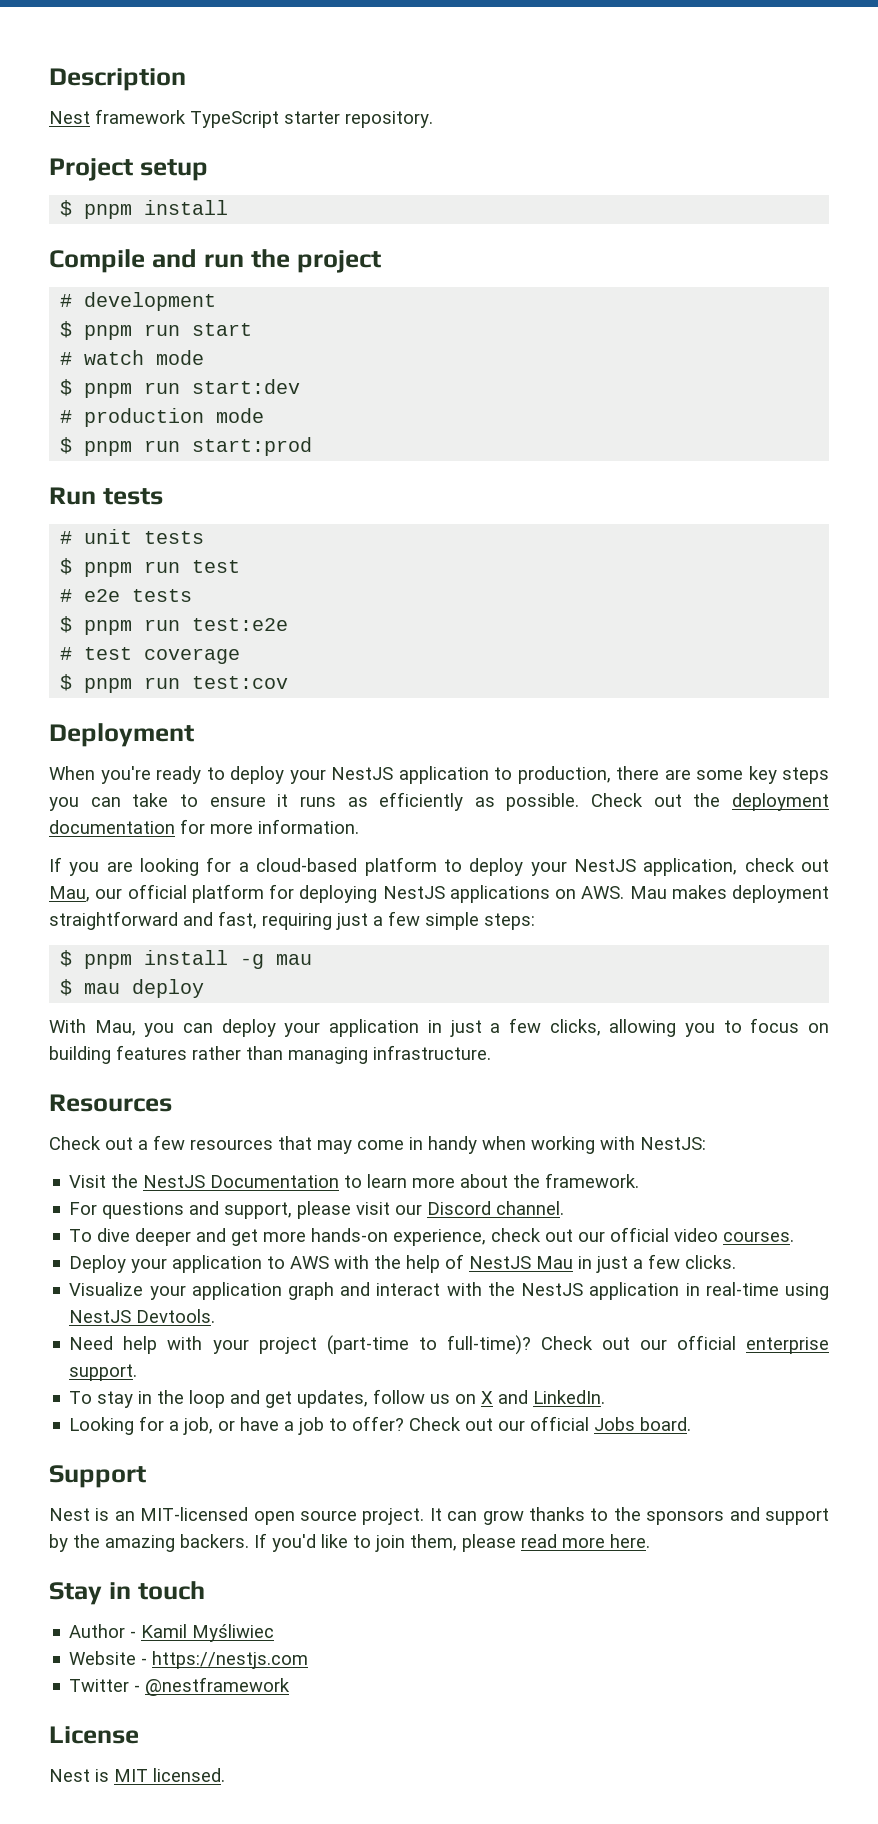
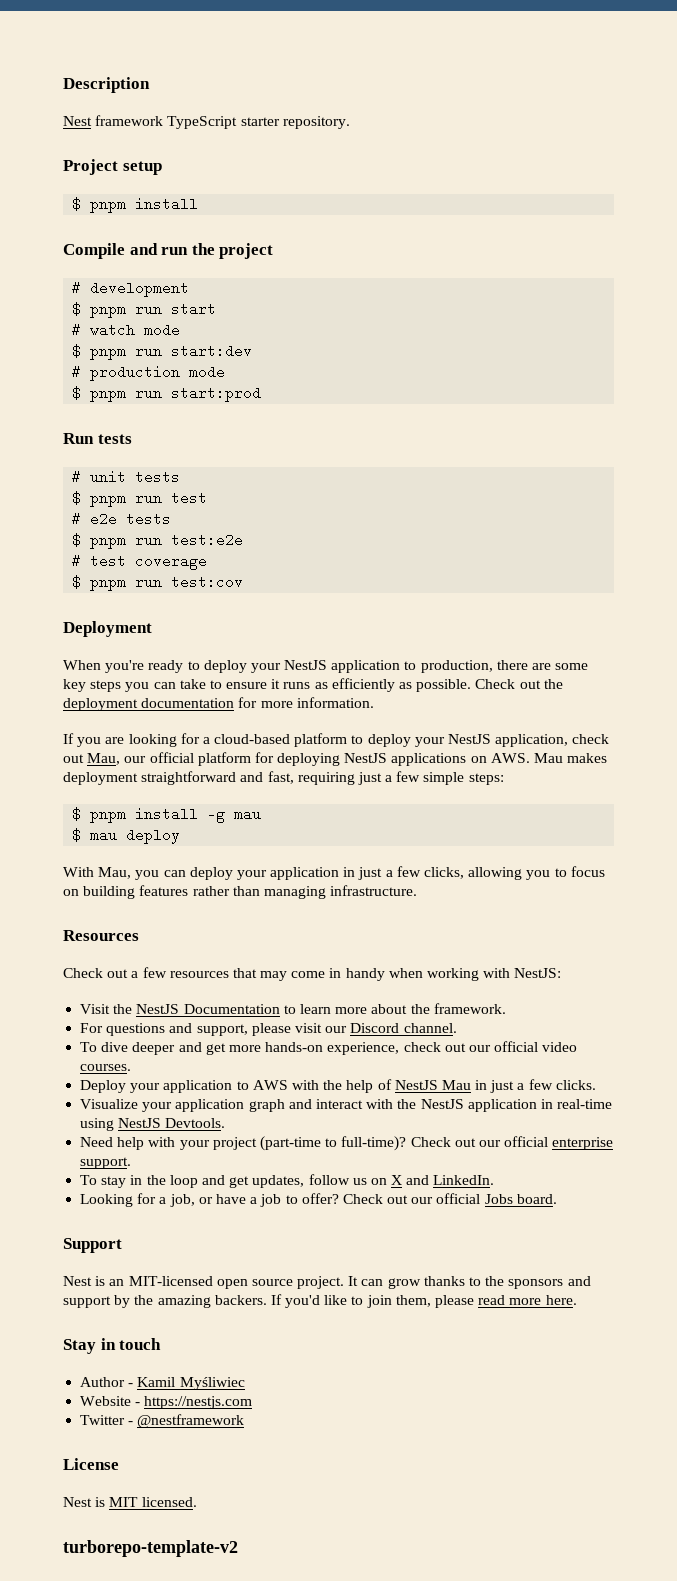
(225, 1775) none -> [63,1540,238,1557] // turborepo-template-v2

